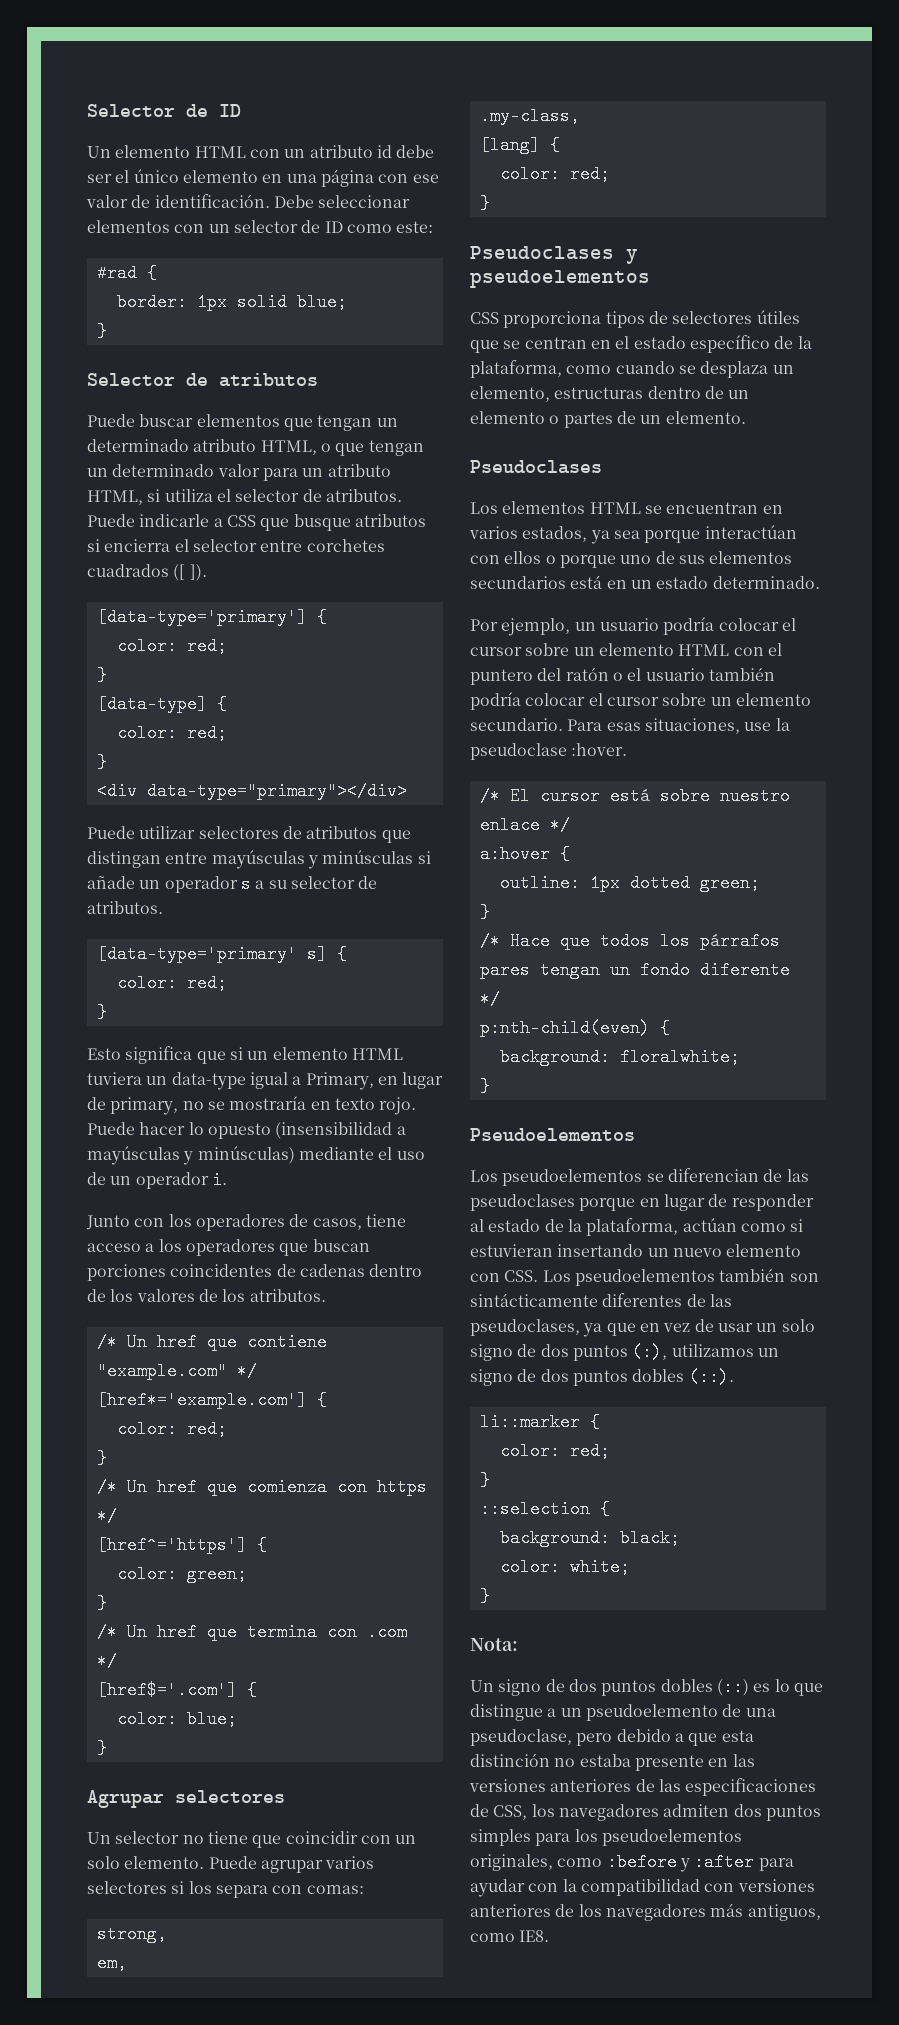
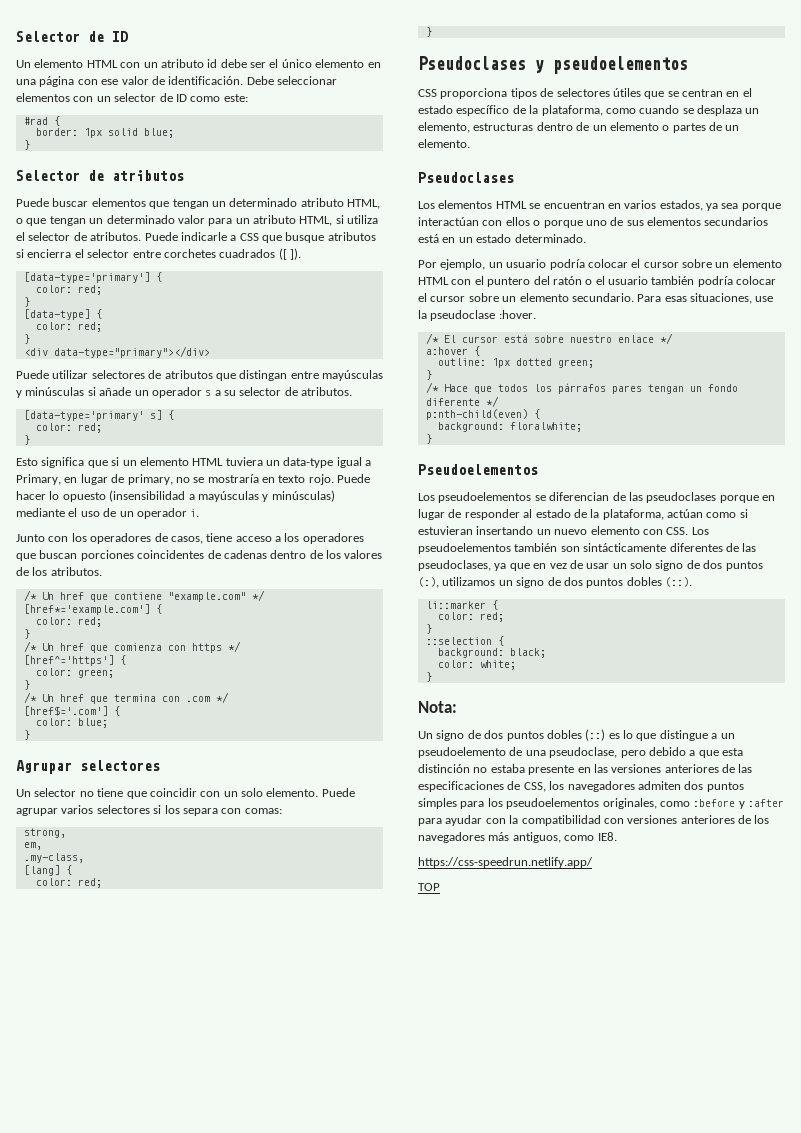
(550, 1936) none -> [418,857,593,868] [418,883,440,891] // https://css-speedrun.netlify.app/ // TOP

